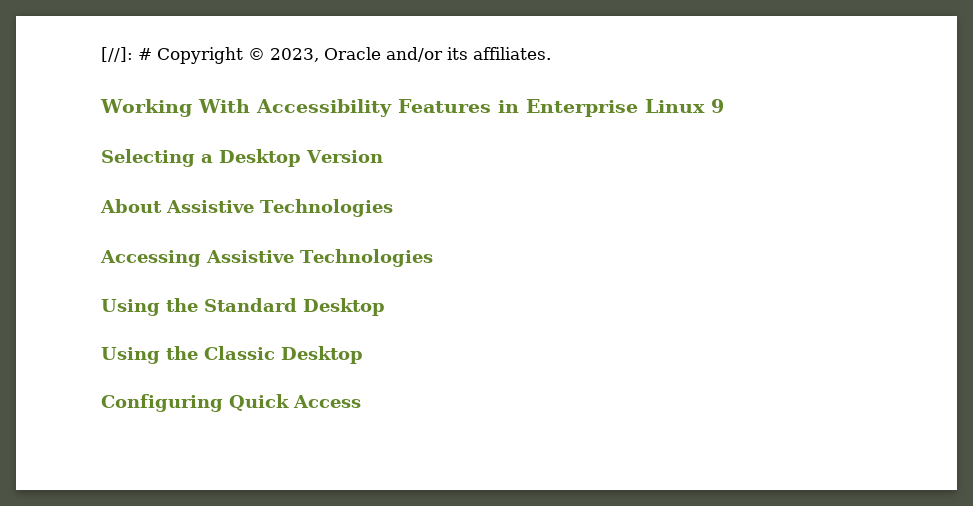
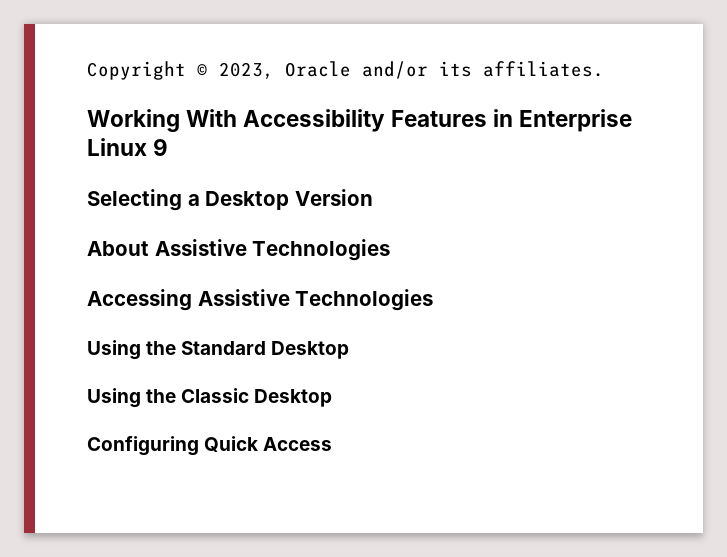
[101,47,152,62] [//]: # -> (87, 70) none

